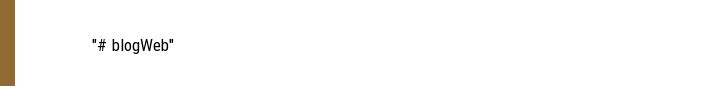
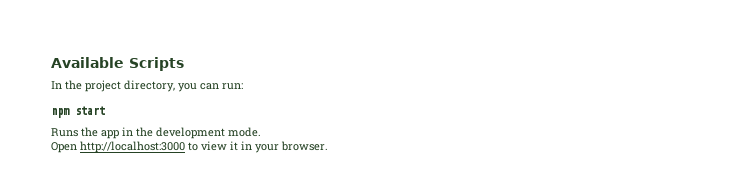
[92,39,174,54] "# blogWeb" -> [51,57,184,71] [51,80,243,92] [51,106,105,118] [51,127,261,139] [51,141,328,153] Available Scripts // In the project directory, you can run: // npm start // Runs the app in the development mode. // Open http://localhost:3000 to view it in your browser.

